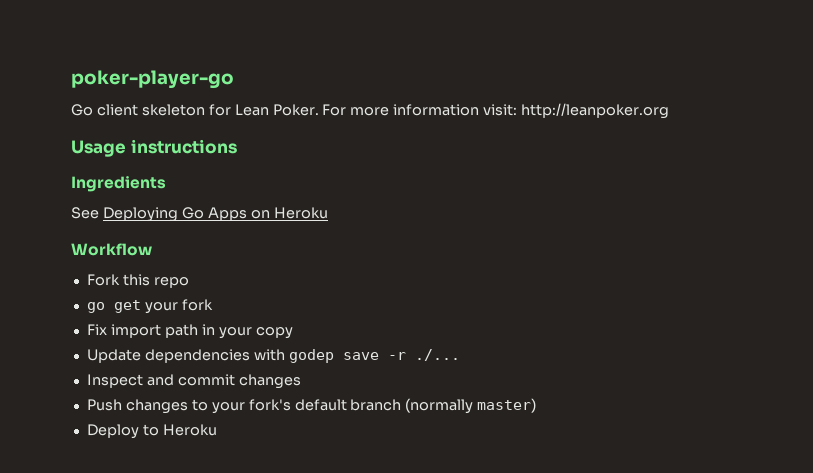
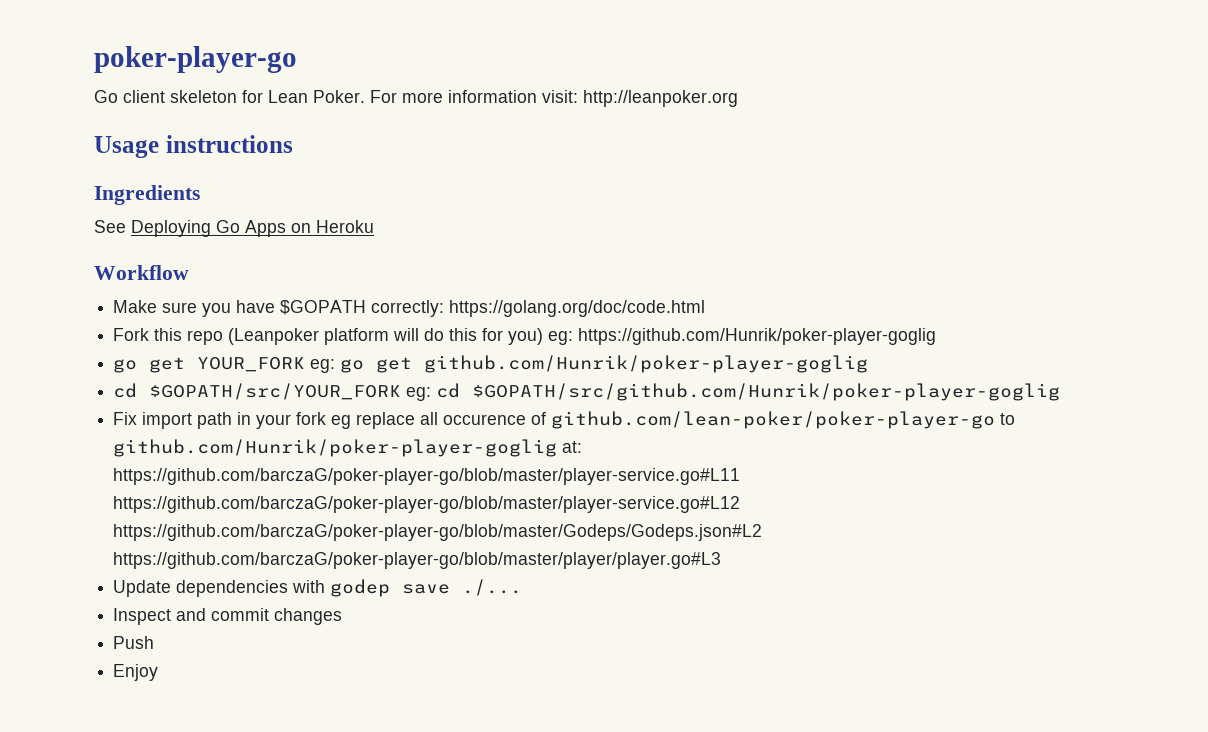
[86,274,189,288] [86,299,213,314] Fork this repo // go get your fork -> [113,300,706,317] [113,328,937,345] [113,355,869,373] [113,383,1061,401] Make sure you have $GOPATH correctly: https://golang.org/doc/code.html // Fork this repo (Leanpoker platform will do this for you) eg: https://github.com/Hunrik/poker-player-goglig // go get YOUR_FORK eg: go get github.com/Hunrik/poker-player-goglig // cd $GOPATH/src/YOUR_FORK eg: cd $GOPATH/src/github.com/Hunrik/poker-player-goglig
[255,327,293,339] copy -> [296,411,1016,429] [113,439,583,457] [113,468,741,485] [113,496,741,513] [113,524,763,541] [113,552,722,569] fork eg replace all occurence of github.com/lean-poker/poker-player-go to github.com/Hunrik/poker-player-goglig at: https://github.com/barczaG/poker-player-go/blob/master/player-service.go#L11 https://github.com/barczaG/poker-player-go/blob/master/player-service.go#L12 https://github.com/barczaG/poker-player-go/blob/master/Godeps/Godeps.json#L2 https://github.com/barczaG/poker-player-go/blob/master/player/player.go#L3
[387,352,406,360] -r -> (451, 589) none
[125,398,537,414] [86,424,217,439] changes to your fork's default branch (normally master) // Deploy to Heroku -> [113,664,159,681] // Enjoy

